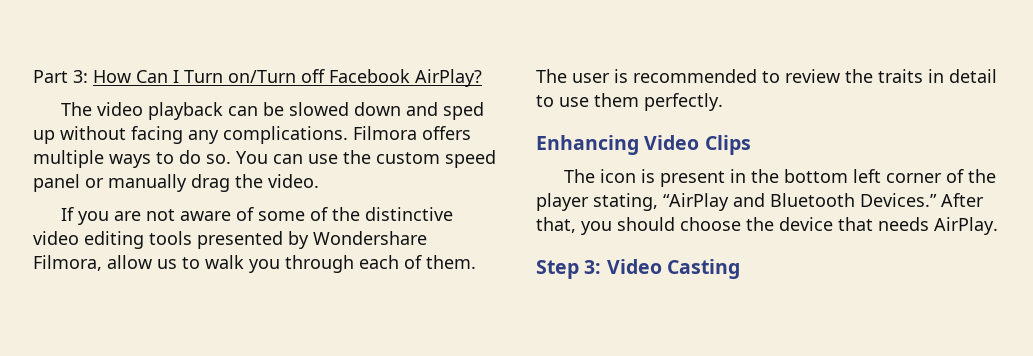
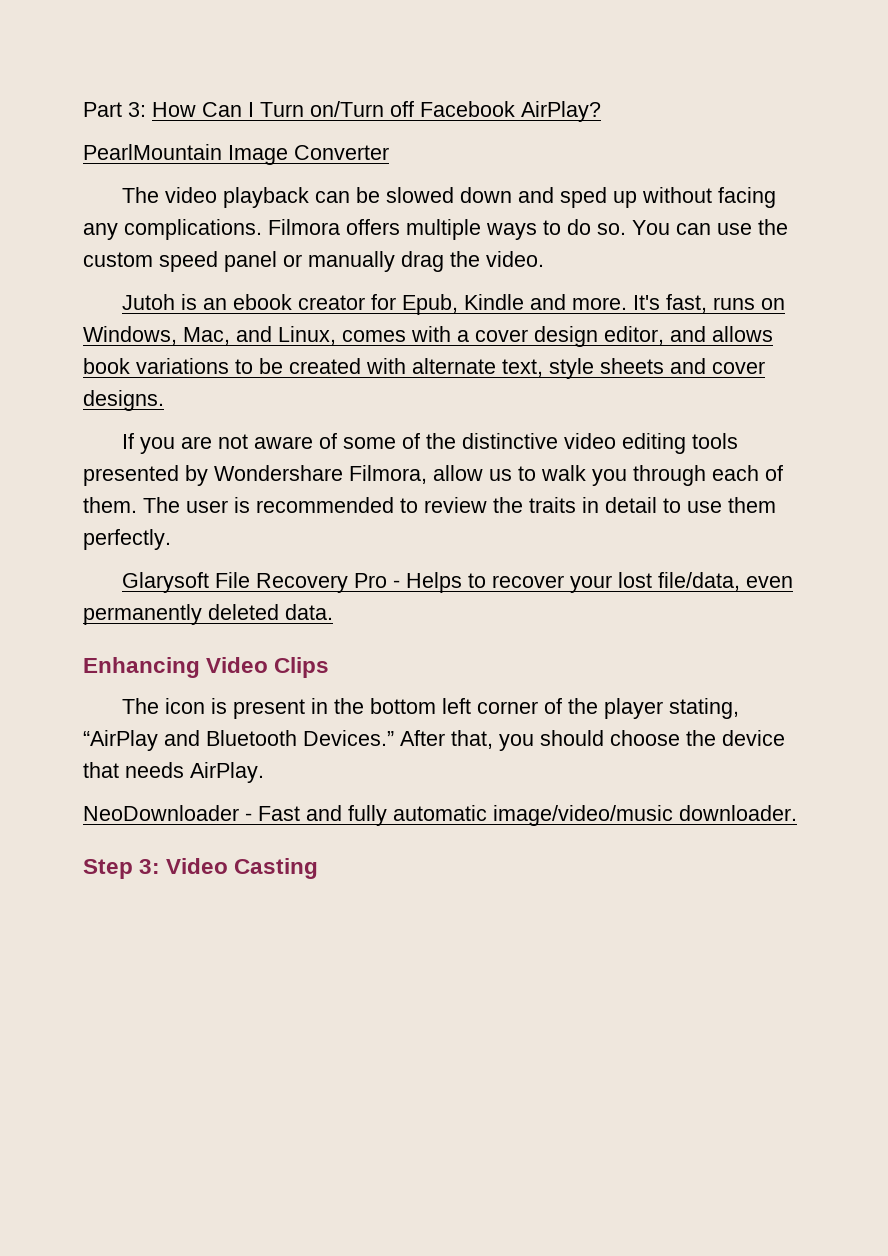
(482, 78) none -> [83,144,389,165] // PearlMountain Image Converter
(319, 181) none -> [122,294,786,315] [83,326,773,347] [83,358,765,379] [83,390,164,411] // Jutoh is an ebook creator for Epub, Kindle and more. It's fast, runs on Windows, Mac, and Linux, comes with a cover design editor, and allows book variations to be created with alternate text, style sheets and cover designs.
(723, 102) none -> [122,572,794,593] [83,604,333,625] // Glarysoft File Recovery Pro - Helps to recover your lost file/data, even permanently deleted data.
(998, 226) none -> [83,805,797,826] // NeoDownloader - Fast and fully automatic image/video/music downloader.

